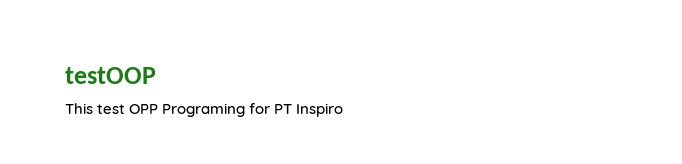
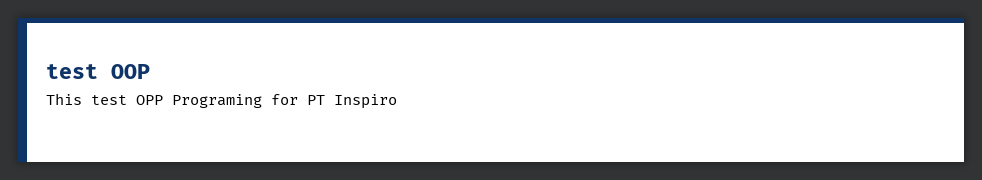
[65,67,156,84] testOOP -> [46,64,150,79] test OOP

